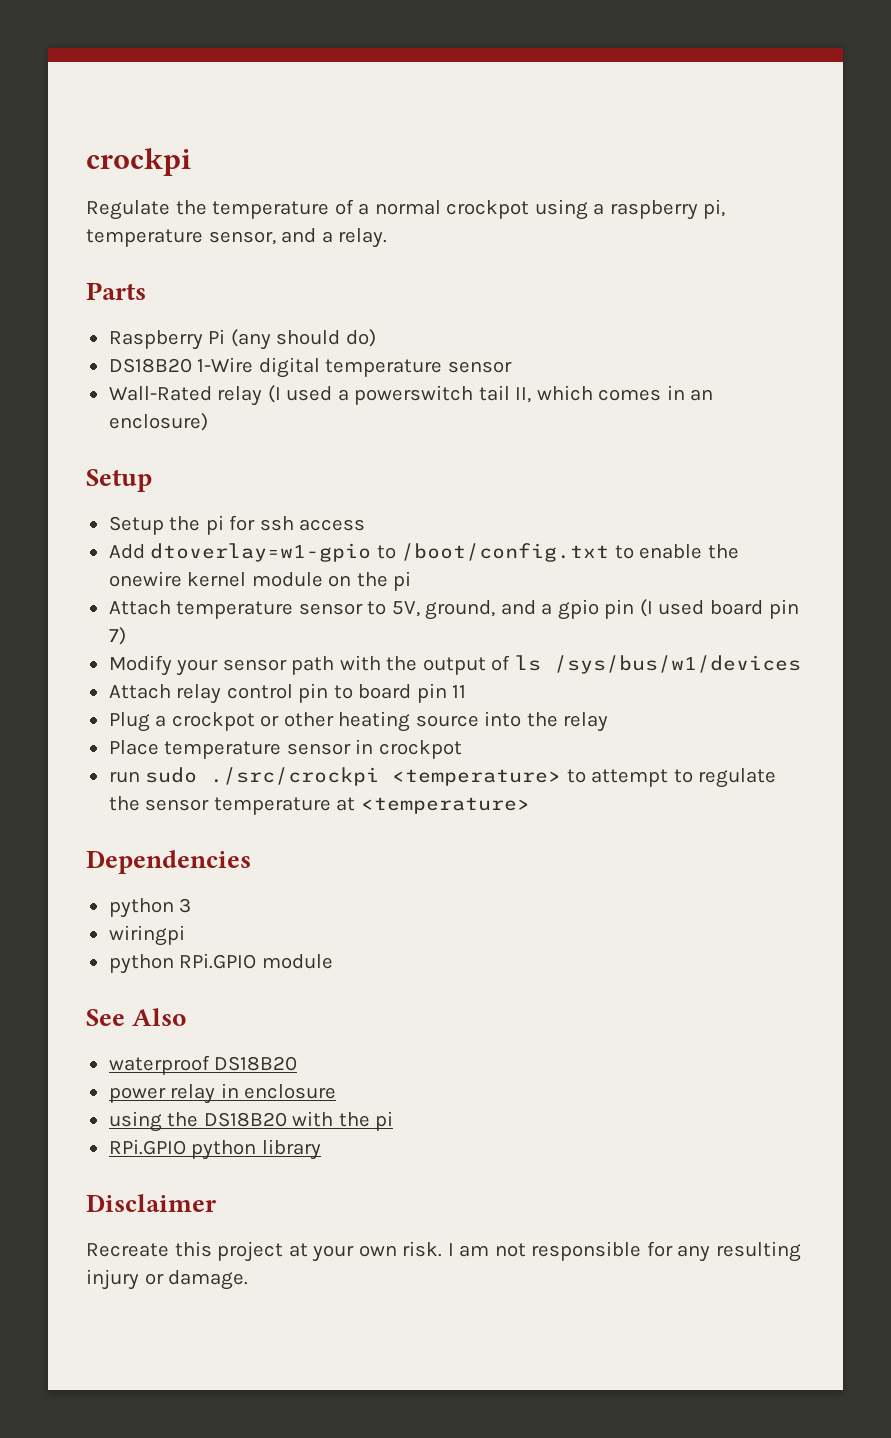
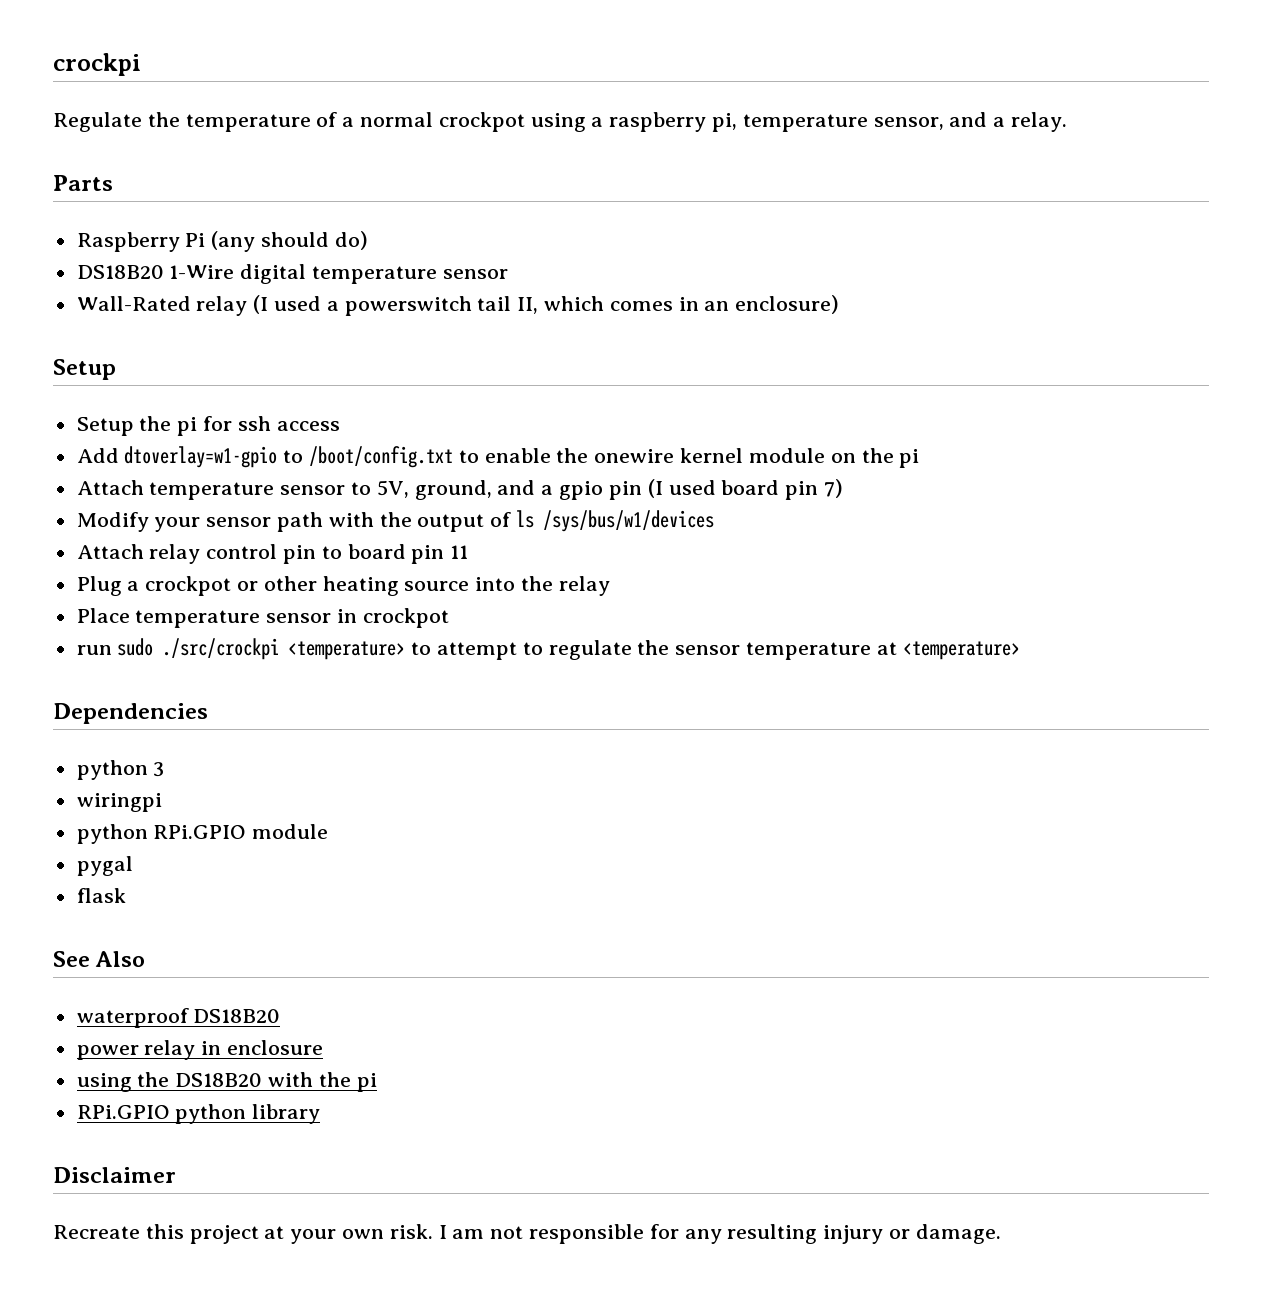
(333, 961) none -> [76,856,133,876] [76,888,126,903] // pygal // flask

